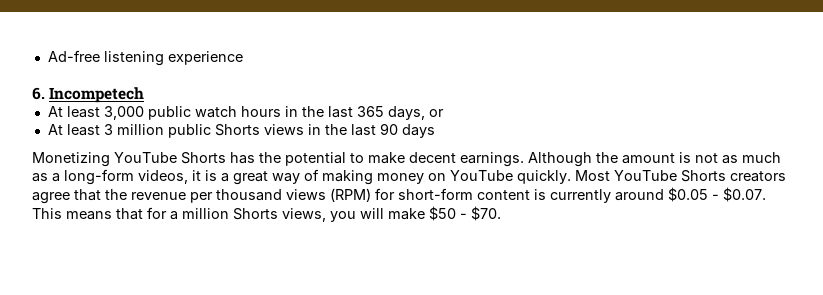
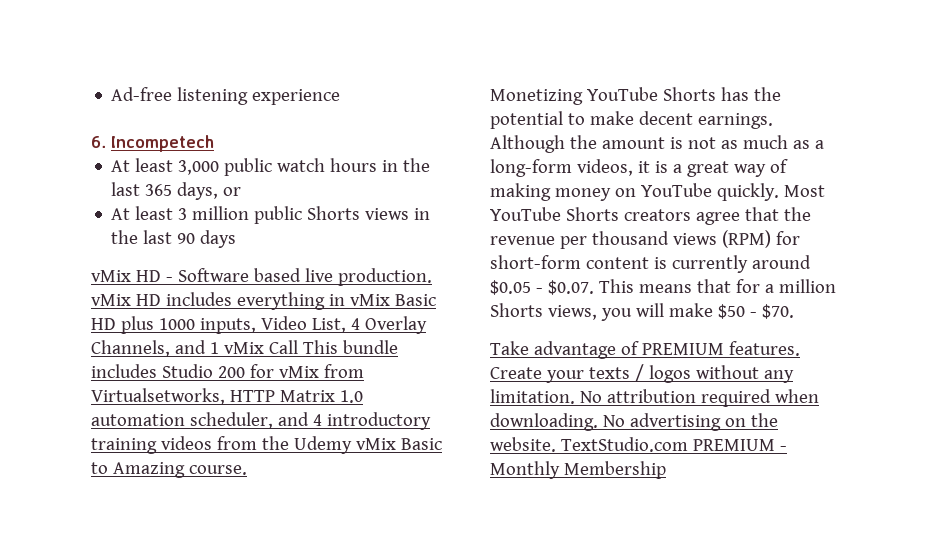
(435, 131) none -> [91,268,432,286] [91,292,436,310] [91,316,427,334] [91,340,398,357] [91,364,364,378] [91,388,363,405] [91,412,431,430] [91,436,442,454] [91,462,247,478] // vMix HD - Software based live production. vMix HD includes everything in vMix Basic HD plus 1000 inputs, Video List, 4 Overlay Channels, and 1 vMix Call This bundle includes Studio 200 for vMix from Virtualsetworks, HTTP Matrix 1.0 automation scheduler, and 4 introductory training videos from the Udemy vMix Basic to Amazing course.
(501, 213) none -> [490,341,800,359] [490,364,794,383] [490,389,819,407] [490,413,778,431] [490,437,787,452] [490,461,666,479] // Take advantage of PREMIUM features. Create your texts / logos without any limitation. No attribution required when downloading. No advertising on the website. TextStudio.com PREMIUM - Monthly Membership

